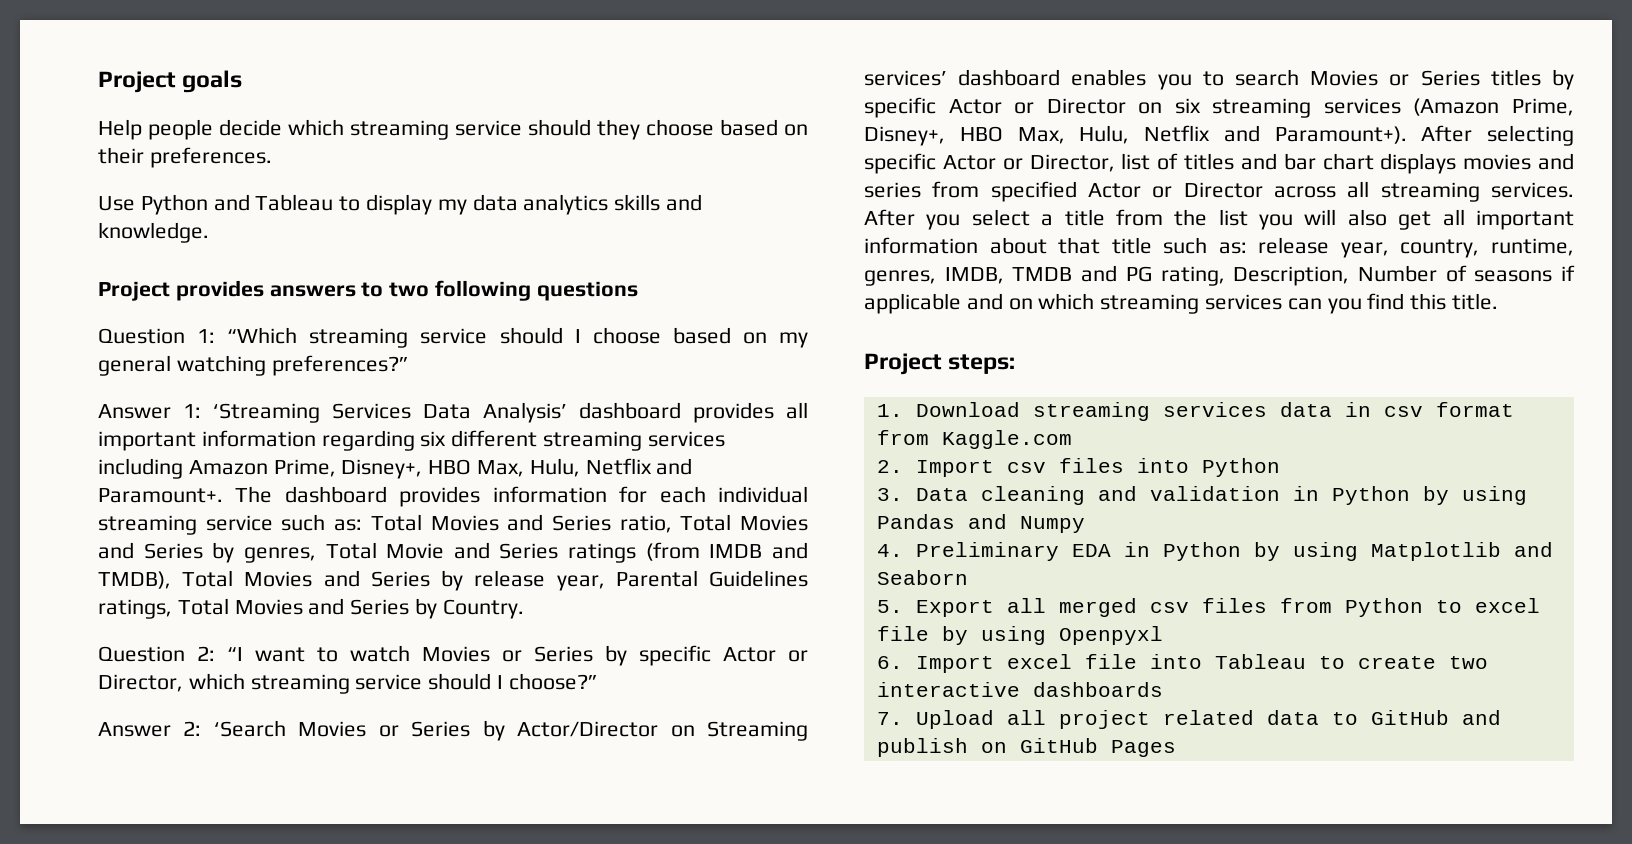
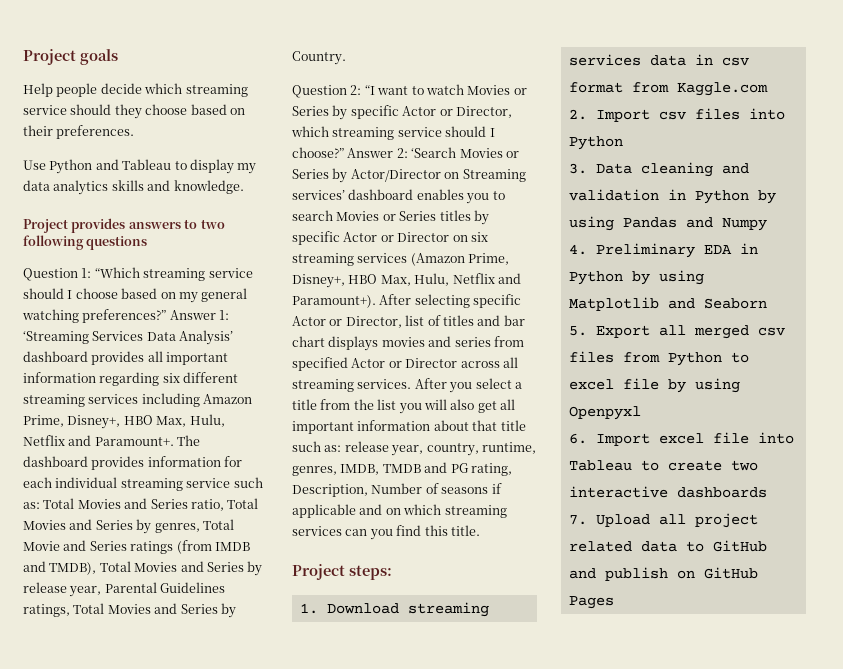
(409, 365) // -> (167, 316) none
(598, 681) // -> (344, 152) none

